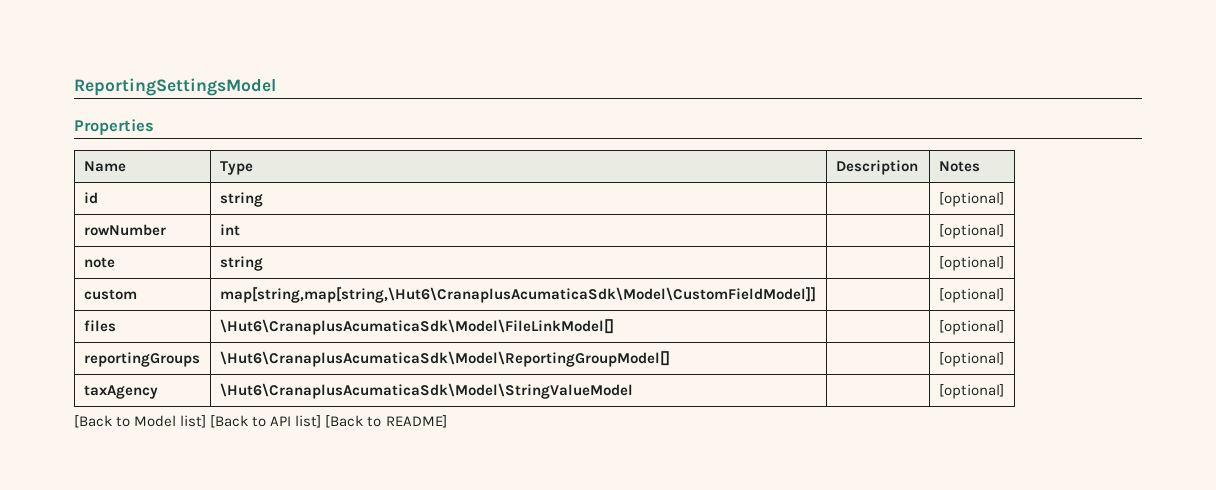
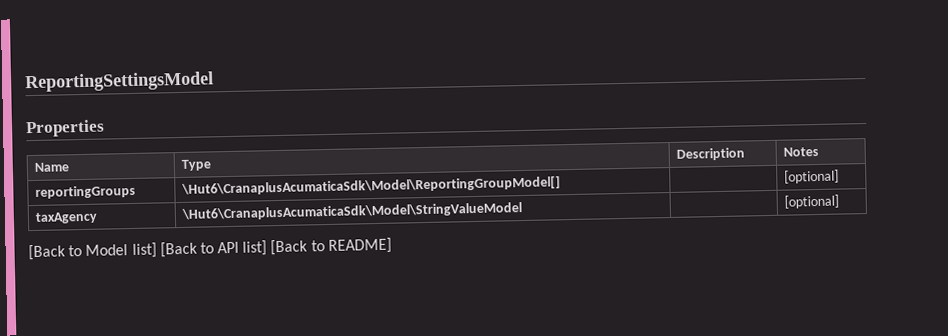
[83,192,98,204] [219,192,263,207] [938,192,1004,207] [83,224,166,236] [219,224,240,236] [938,224,1004,239] [83,257,115,268] [219,256,263,271] [938,256,1004,271] [83,289,137,300] [219,287,816,303] [938,288,1004,303] [83,320,116,332] [219,319,614,335] [938,320,1004,335] // id | string | | [optional] // rowNumber | int | | [optional] // note | string | | [optional] // custom | map[string,map[string,\Hut6\CranaplusAcumaticaSdk\Model\CustomFieldModel]] | | [optional] // files | \Hut6\CranaplusAcumaticaSdk\Model\FileLinkModel[] | | [optional] -> (820, 151) none

